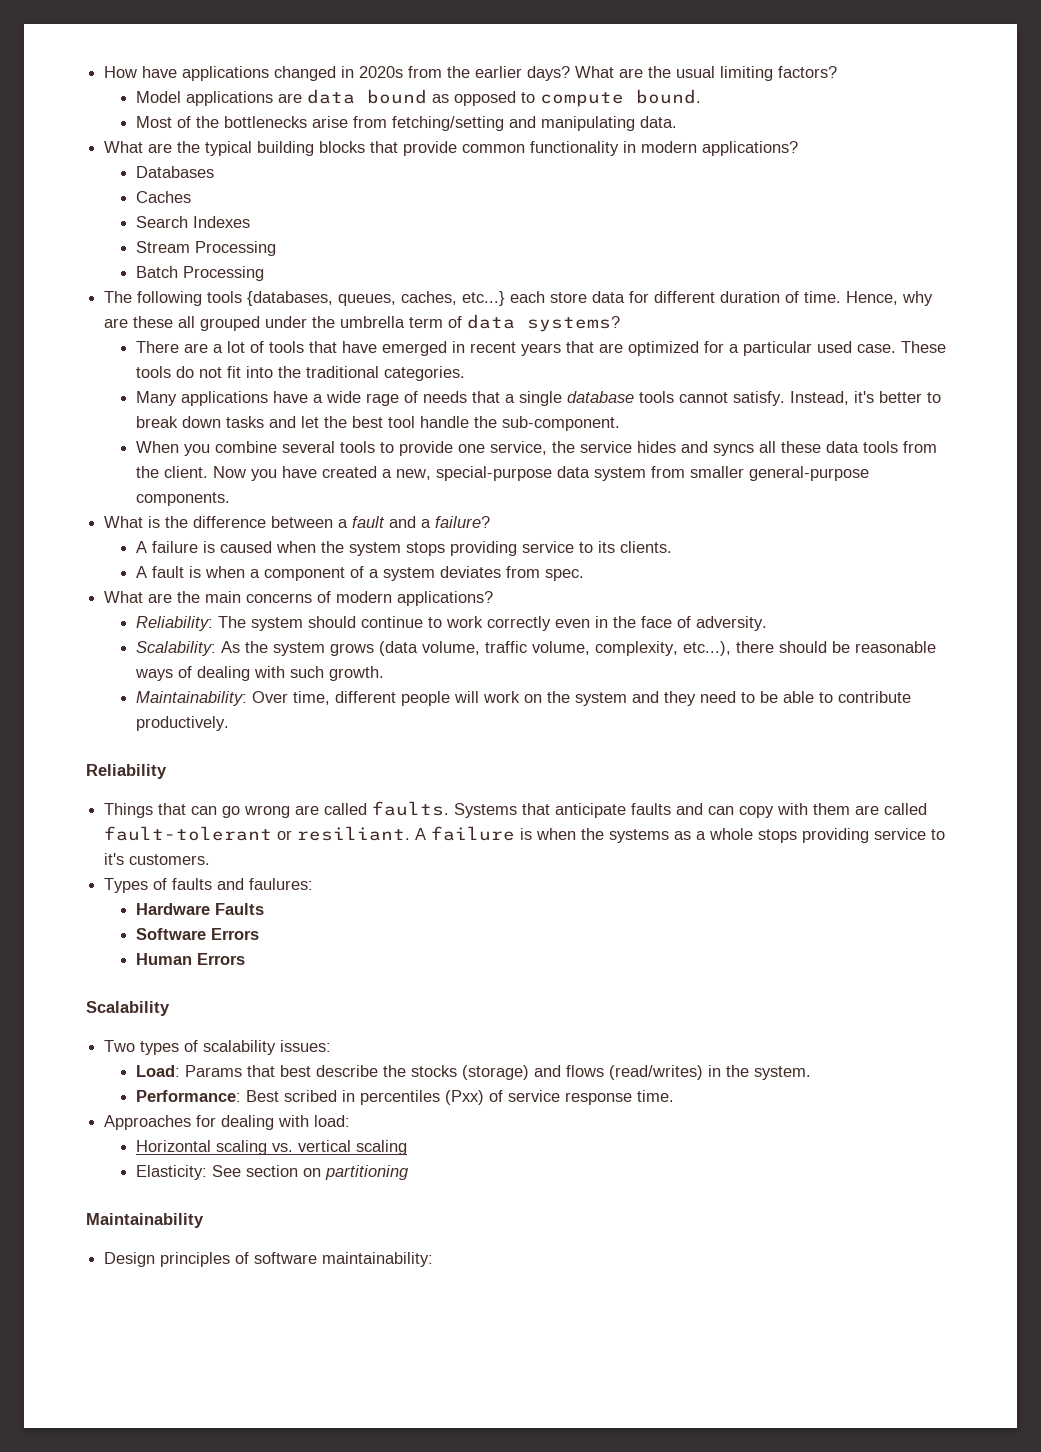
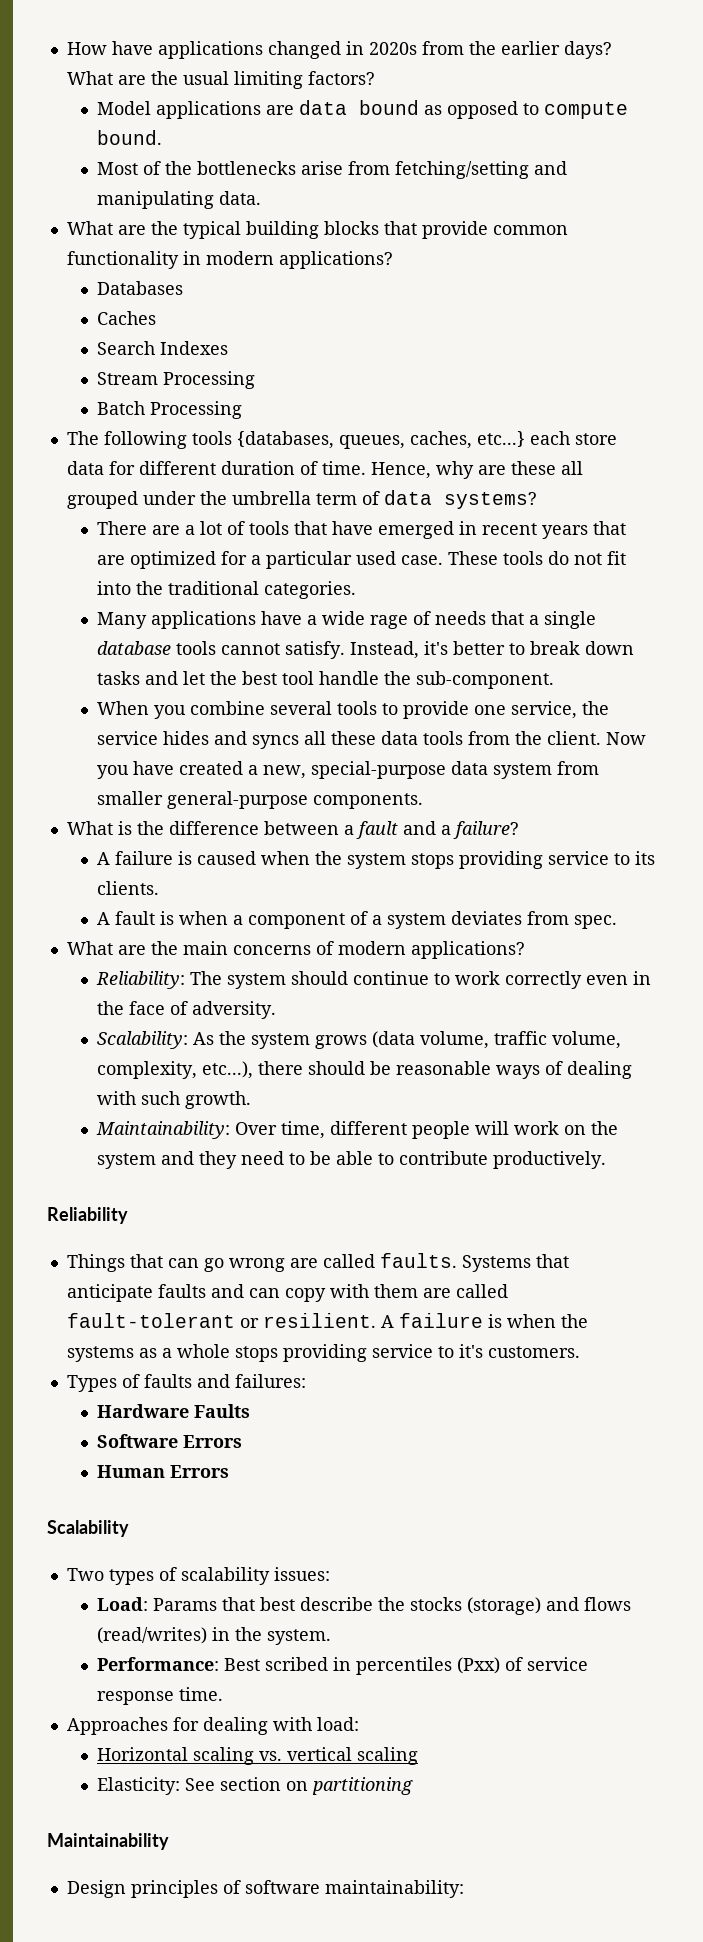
[297,826,411,841] resiliant. -> [262,1313,376,1328] resilient.
[249,878,314,890] faulures: -> [234,1374,306,1388] failures:

